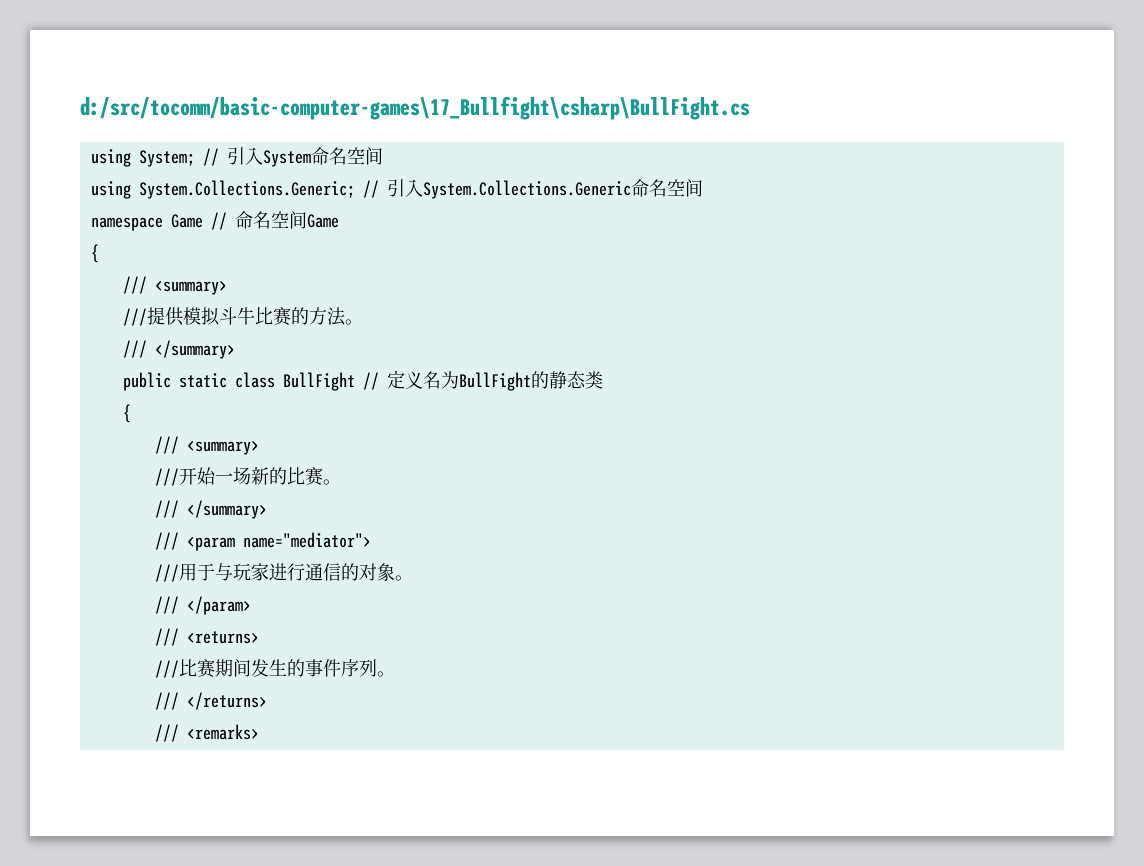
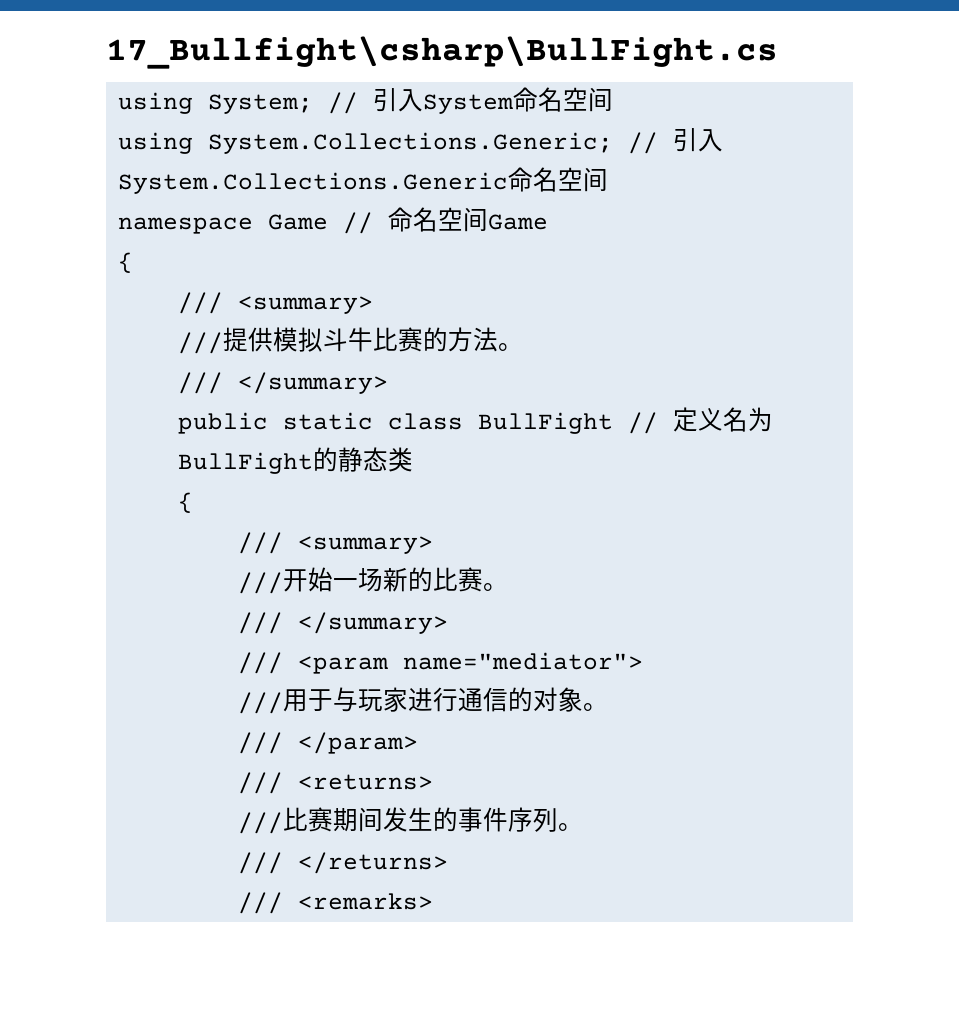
[80,96,750,120] d:/src/tocomm/basic-computer-games\17_Bullfight\csharp\BullFight.cs -> [106,36,778,69] 17_Bullfight\csharp\BullFight.cs

